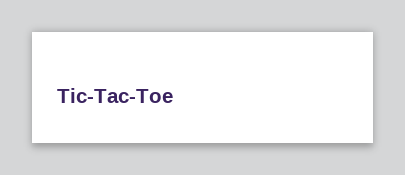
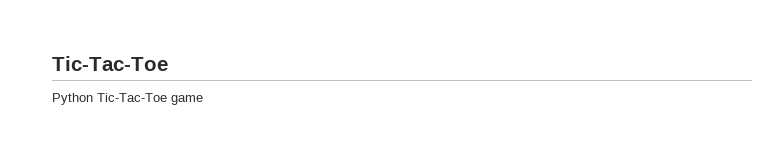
[57,88,173,103] Tic-Tac-Toe -> [52,56,168,71] [52,93,203,105] Tic-Tac-Toe // Python Tic-Tac-Toe game

